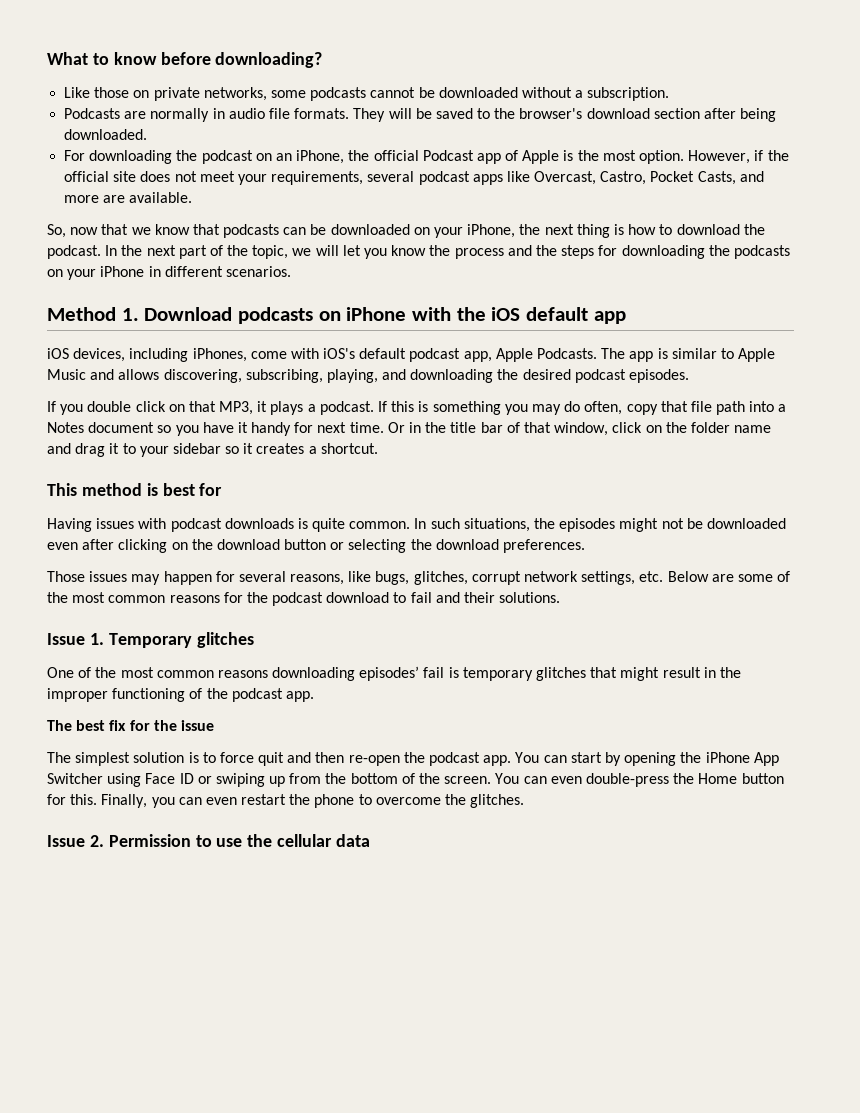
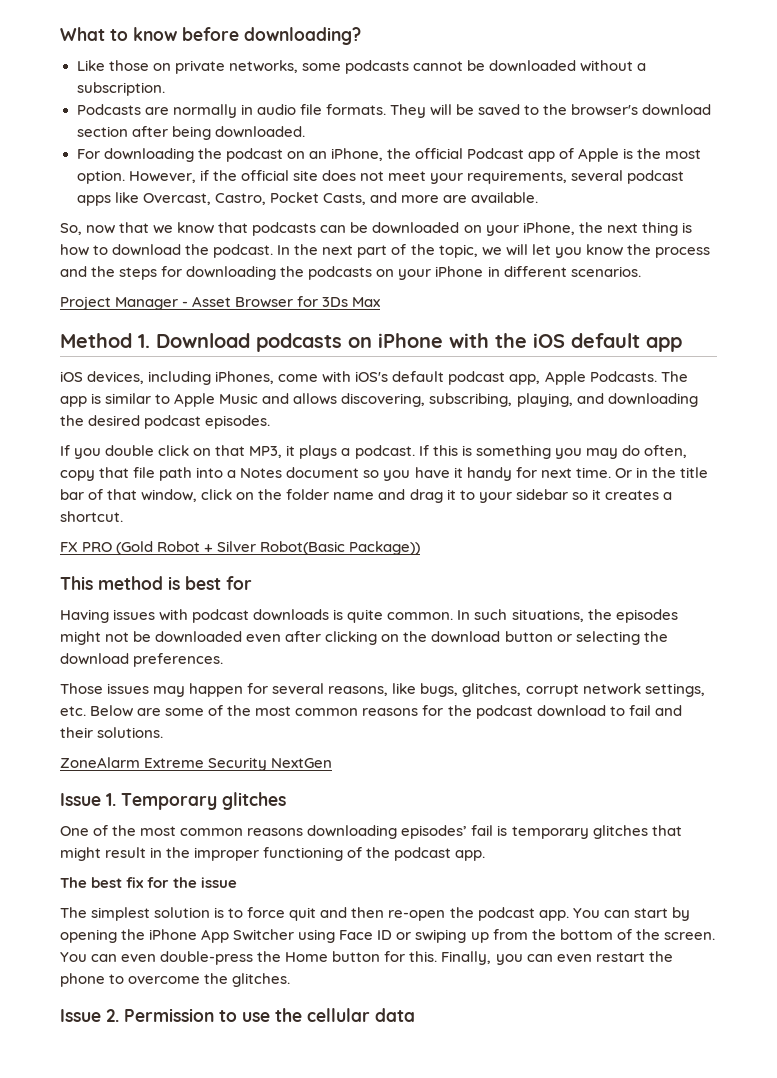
(291, 271) none -> [60,296,381,310] // Project Manager - Asset Browser for 3Ds Max
(378, 448) none -> [60,541,421,555] // FX PRO (Gold Robot + Silver Robot(Basic Package))
(561, 597) none -> [60,757,333,771] // ZoneAlarm Extreme Security NextGen

